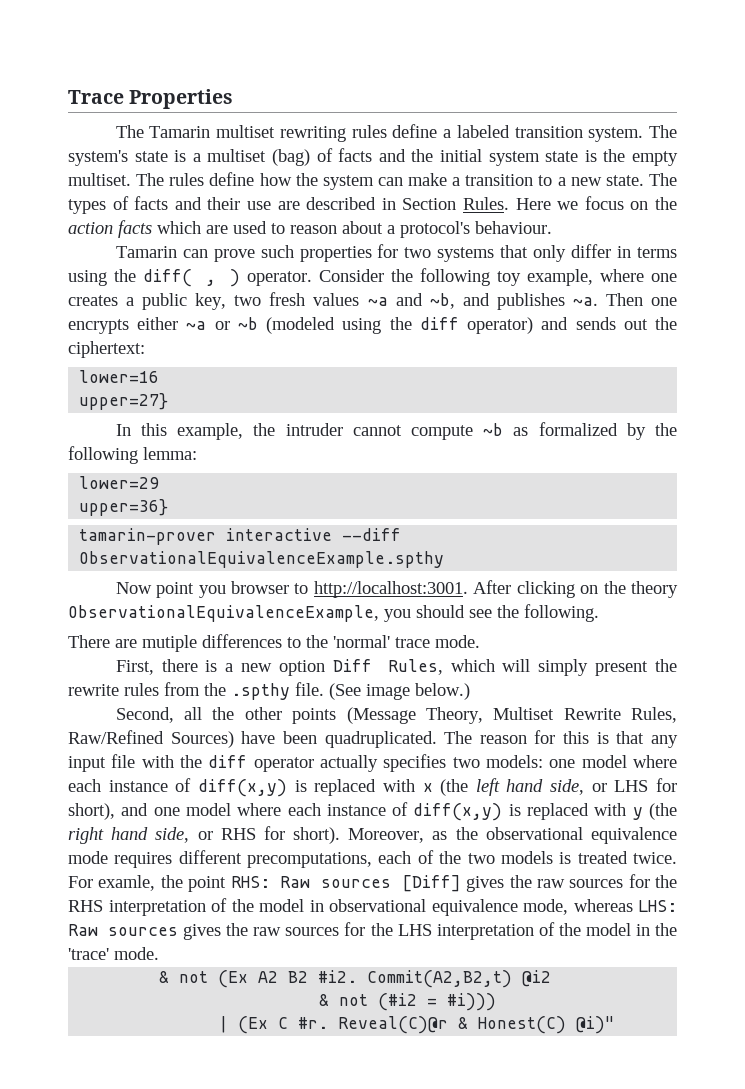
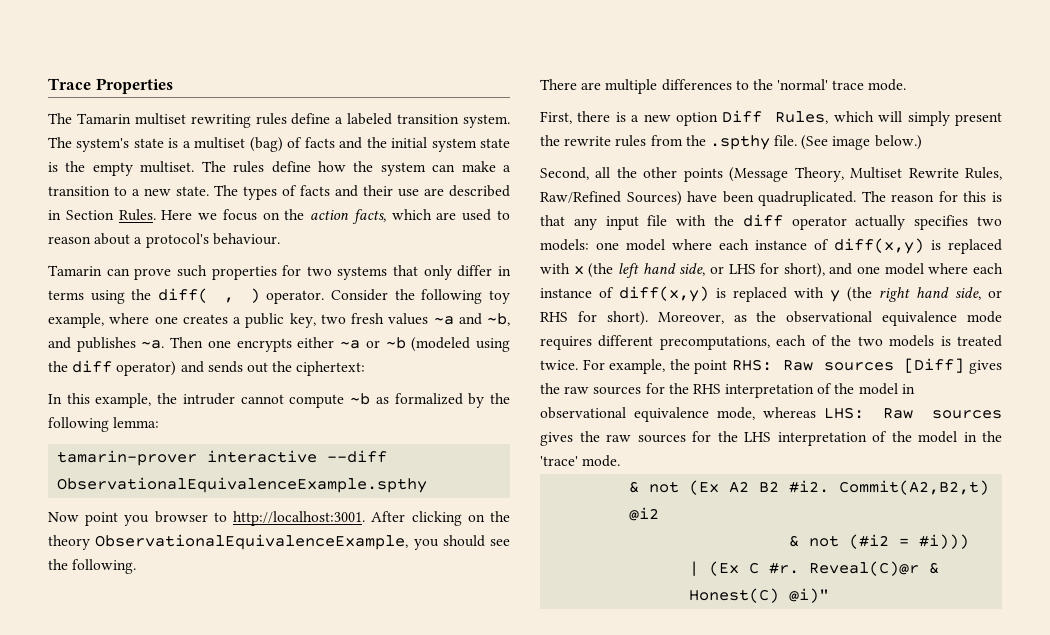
[118,220,152,238] facts -> [351,209,386,224] facts,
[79,370,160,383] [79,393,169,410] // lower=16 // upper=27} -> (366, 368) none
[79,476,160,489] [79,499,169,516] // lower=29 // upper=36} -> (160, 422) none
[142,635,197,652] mutiple -> [605,79,658,94] multiple
[98,875,156,891] examle, -> [609,359,666,374] example,

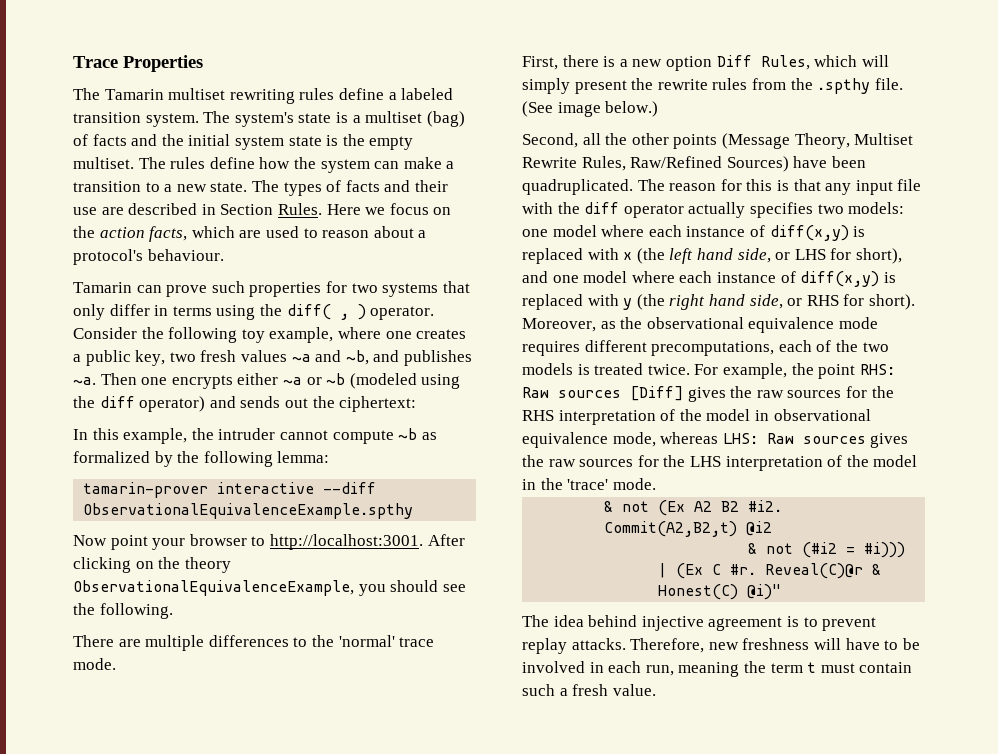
[124,515,150,526] you -> [152,538,186,550] your
(830, 595) none -> [522,615,877,631] [522,638,920,654] [522,661,913,677] [522,684,656,696] // The idea behind injective agreement is to prevent replay attacks. Therefore, new freshness will have to be involved in each run, meaning the term t must contain such a fresh value.

